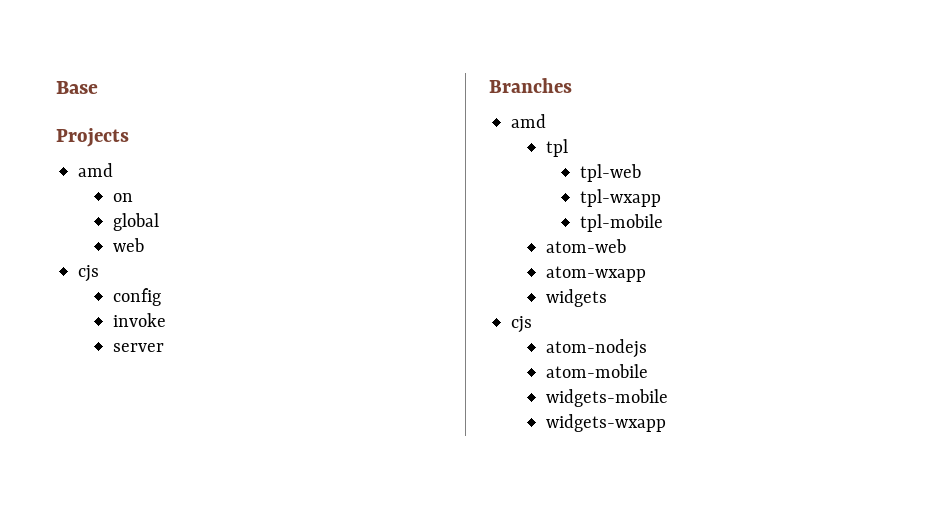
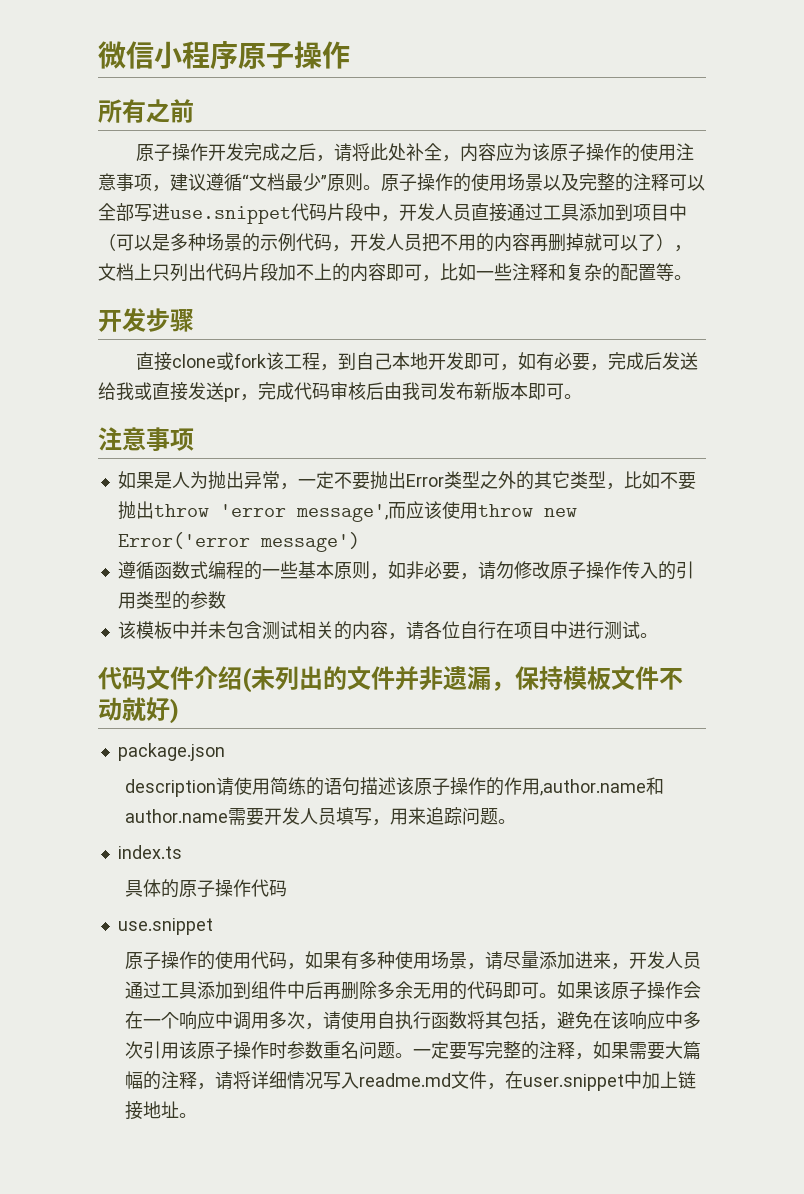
[56,81,98,94] [56,128,129,147] [78,163,113,177] [112,193,133,202] [112,213,159,231] [112,238,144,252] [78,265,99,282] [112,288,161,306] [112,313,166,327] [112,343,164,352] [489,78,572,93] [511,114,546,128] [545,139,568,157] [580,164,642,182] [580,189,662,207] [580,214,664,232] [545,239,626,253] [545,266,646,282] [545,289,607,307] [511,316,532,333] [545,339,647,358] [545,364,648,378] [545,389,668,407] [545,414,666,432] Base // Projects // amd // on // global // web // cjs // config // invoke // server // Branches // amd // tpl // tpl-web // tpl-wxapp // tpl-mobile // atom-web // atom-wxapp // widgets // cjs // atom-nodejs // atom-mobile // widgets-mobile // widgets-wxapp -> [98,41,350,70] [98,99,194,123] [135,143,694,162] [98,173,705,192] [98,203,687,224] [98,233,692,252] [98,263,692,282] [98,308,194,332] [135,352,698,371] [98,382,582,402] [98,427,194,451] [117,471,696,490] [117,501,577,522] [117,532,360,552] [117,561,694,580] [117,591,226,610] [117,621,658,640] [98,666,683,693] [98,697,179,724] [117,743,225,761] [124,777,664,797] [124,807,516,826] [117,845,182,859] [124,879,287,898] [117,918,213,935] [124,951,701,970] [124,981,701,1000] [124,1011,701,1030] [124,1041,701,1060] [124,1071,696,1091] [124,1101,197,1120] 微信小程序原子操作 // 所有之前 // 原子操作开发完成之后，请将此处补全，内容应为该原子操作的使用注意事项，建议遵循“文档最少”原则。原子操作的使用场景以及完整的注释可以全部写进use.snippet代码片段中，开发人员直接通过工具添加到项目中（可以是多种场景的示例代码，开发人员把不用的内容再删掉就可以了），文档上只列出代码片段加不上的内容即可，比如一些注释和复杂的配置等。 // 开发步骤 // 直接clone或fork该工程，到自己本地开发即可，如有必要，完成后发送给我或直接发送pr，完成代码审核后由我司发布新版本即可。 // 注意事项 // 如果是人为抛出异常，一定不要抛出Error类型之外的其它类型，比如不要抛出throw 'error message',而应该使用throw new Error('error message') // 遵循函数式编程的一些基本原则，如非必要，请勿修改原子操作传入的引用类型的参数 // 该模板中并未包含测试相关的内容，请各位自行在项目中进行测试。 // 代码文件介绍(未列出的文件并非遗漏，保持模板文件不动就好) // package.json // description请使用简练的语句描述该原子操作的作用,author.name和author.name需要开发人员填写，用来追踪问题。 // index.ts // 具体的原子操作代码 // use.snippet // 原子操作的使用代码，如果有多种使用场景，请尽量添加进来，开发人员通过工具添加到组件中后再删除多余无用的代码即可。如果该原子操作会在一个响应中调用多次，请使用自执行函数将其包括，避免在该响应中多次引用该原子操作时参数重名问题。一定要写完整的注释，如果需要大篇幅的注释，请将详细情况写入readme.md文件，在user.snippet中加上链接地址。

